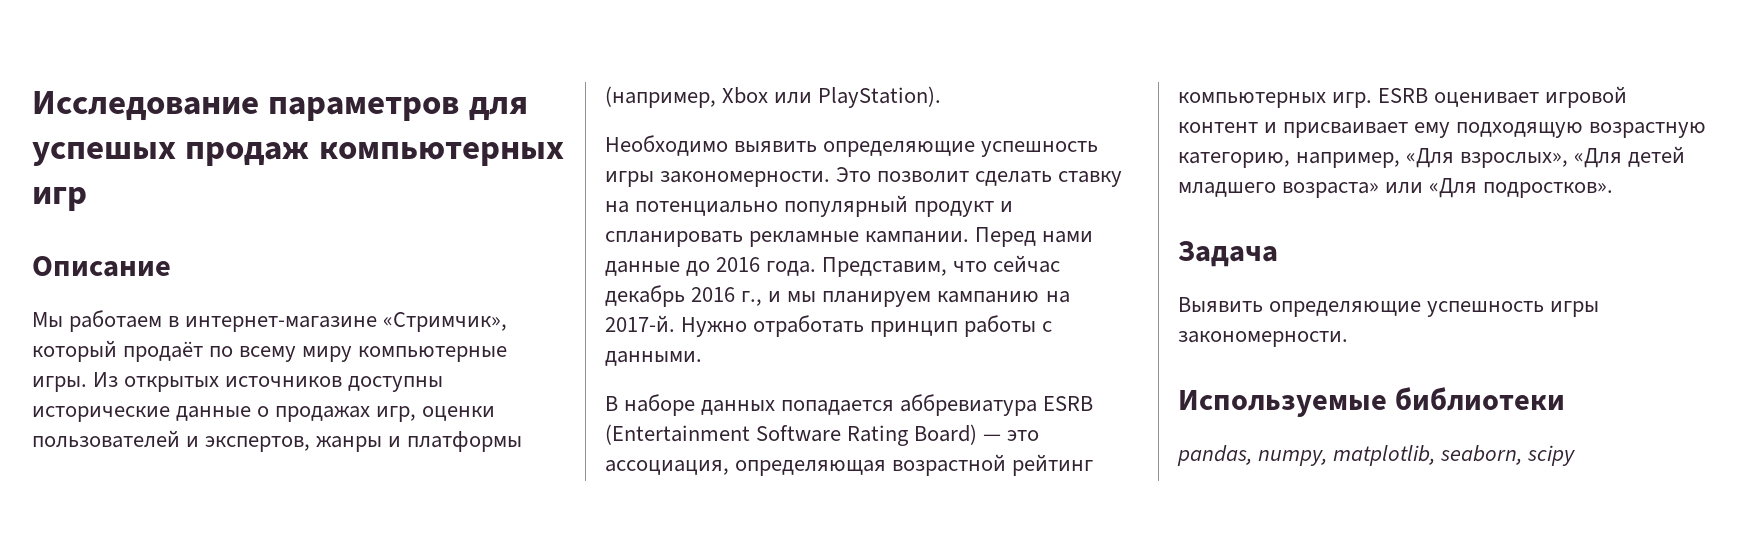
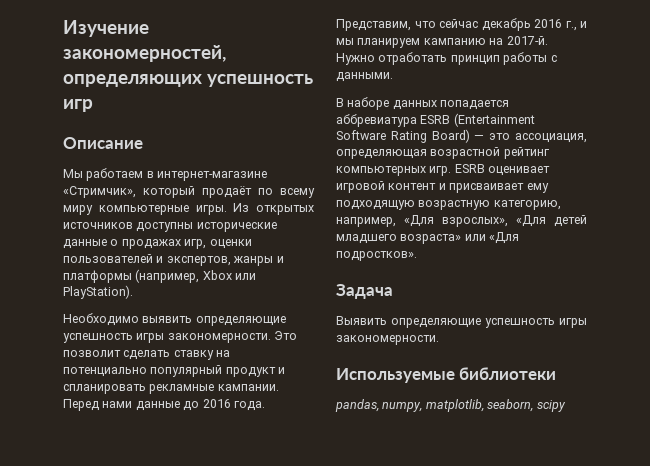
[32,91,528,121] [32,142,564,166] Исследование параметров для успешых продаж компьютерных -> [63,20,149,37] [63,45,226,62] [63,74,314,87] Изучение закономерностей, определяющих успешность

